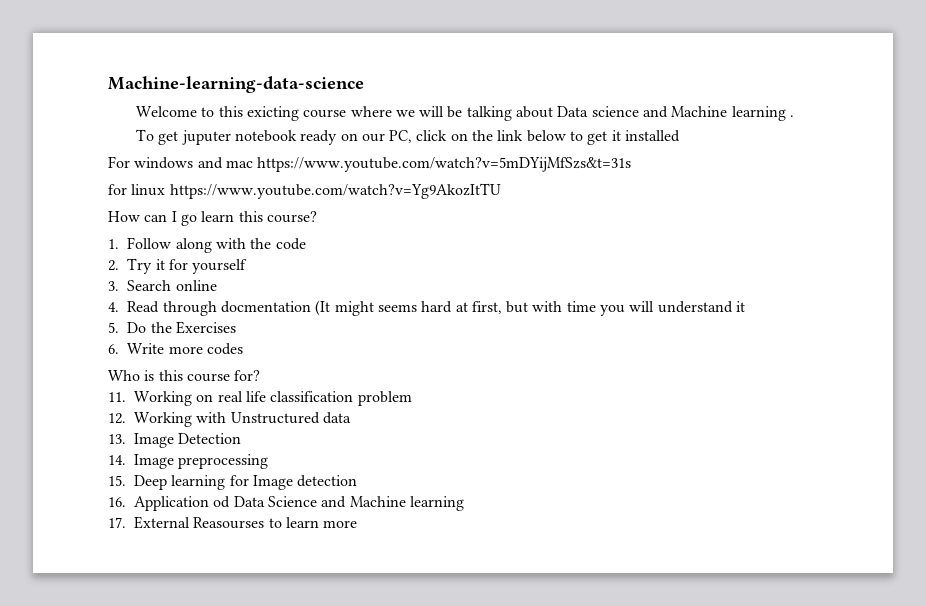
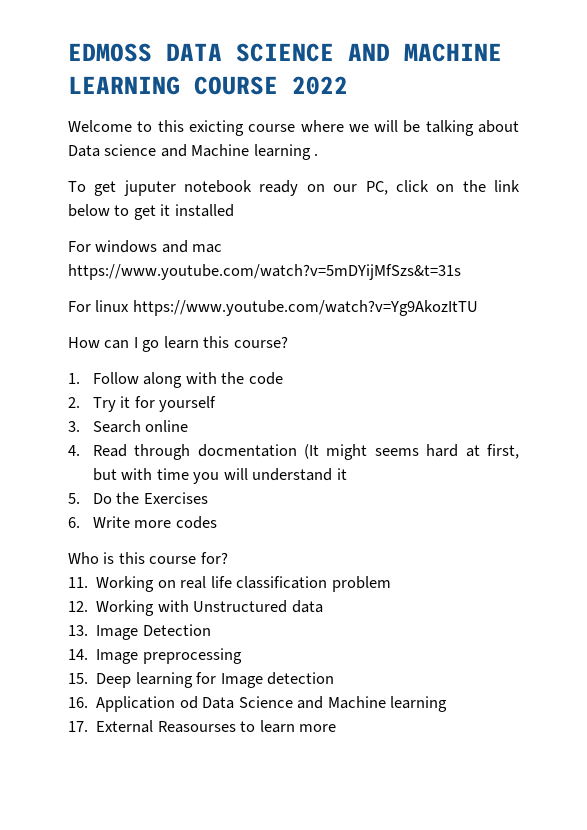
[108,76,364,93] Machine-learning-data-science -> [68,43,502,62] [68,76,348,95] EDMOSS DATA SCIENCE AND MACHINE LEARNING COURSE 2022
[108,184,127,195] for -> [68,301,91,312] For

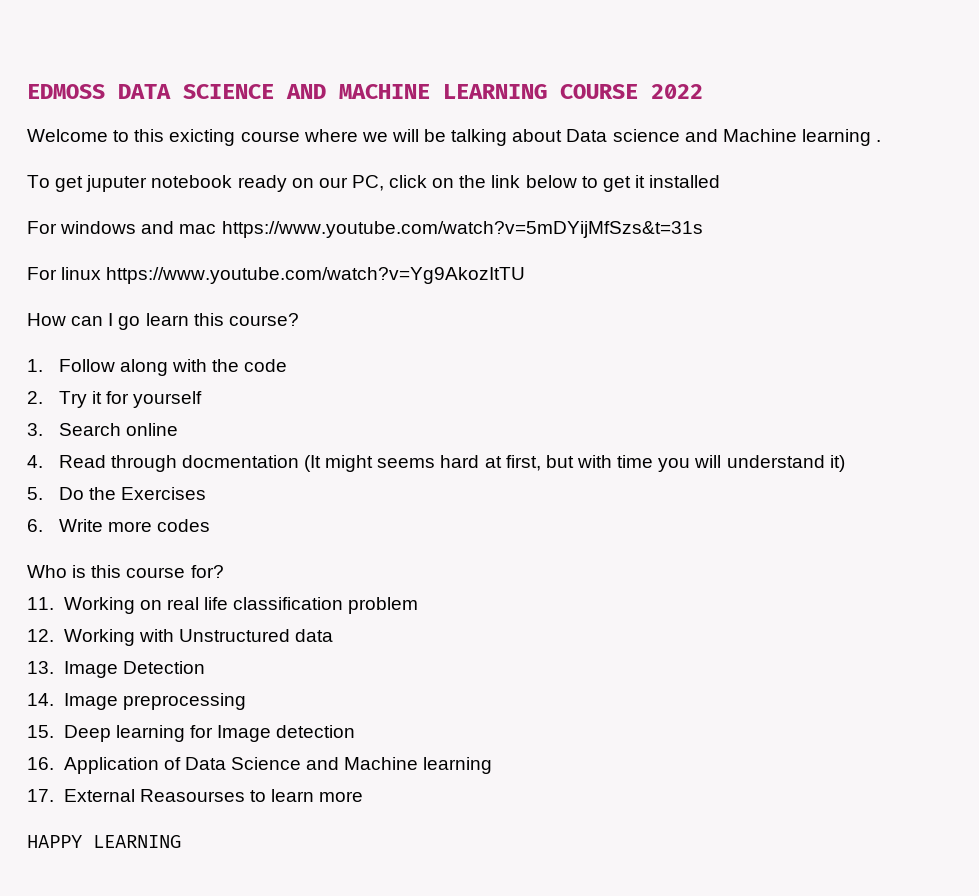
[336,468,347,480] it -> [829,455,845,472] it)
[179,696,198,709] od -> [163,757,181,770] of
(337, 728) none -> [27,835,181,848] // HAPPY LEARNING

